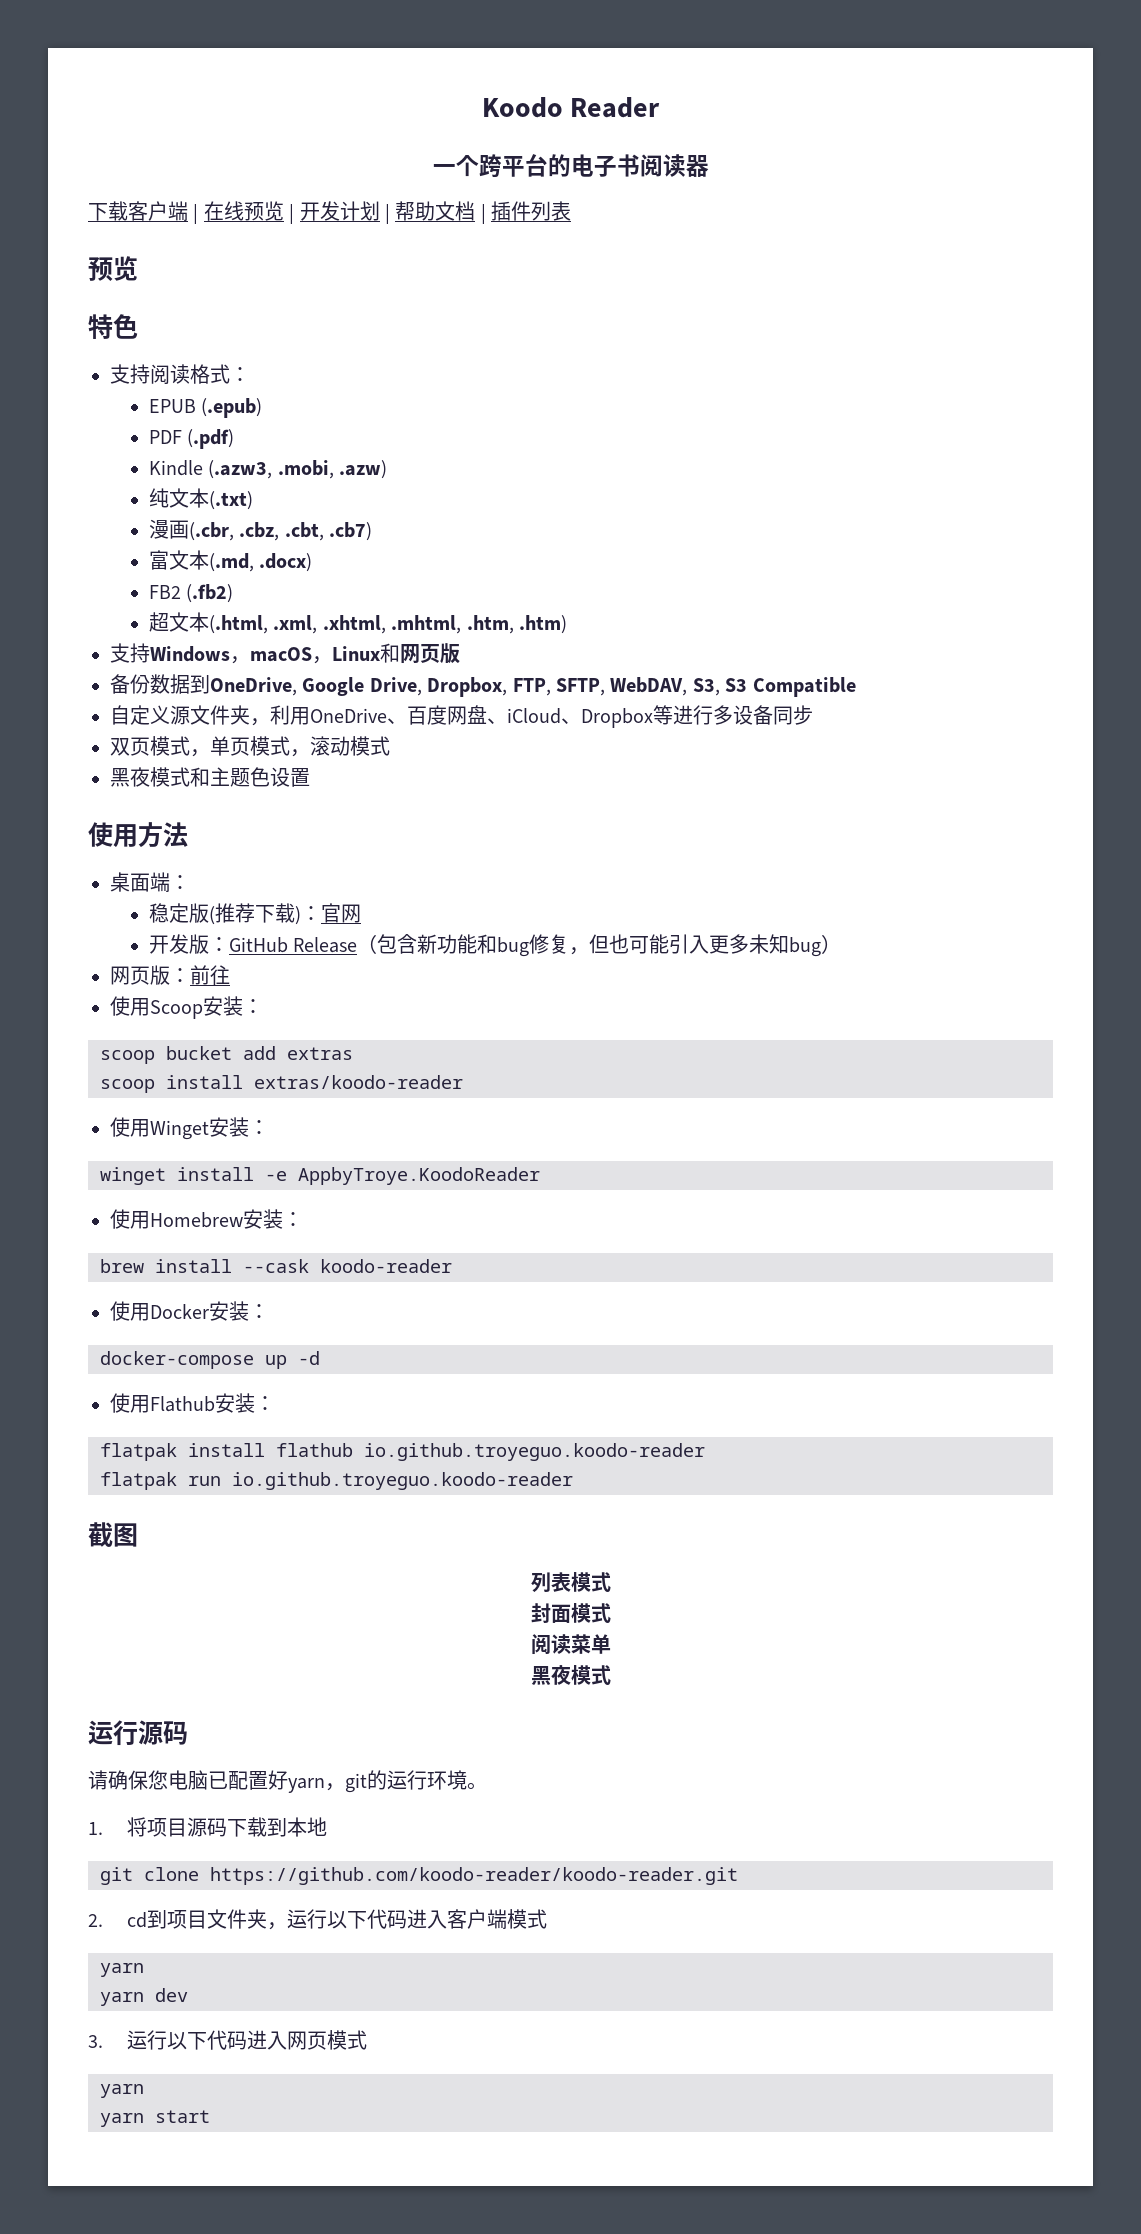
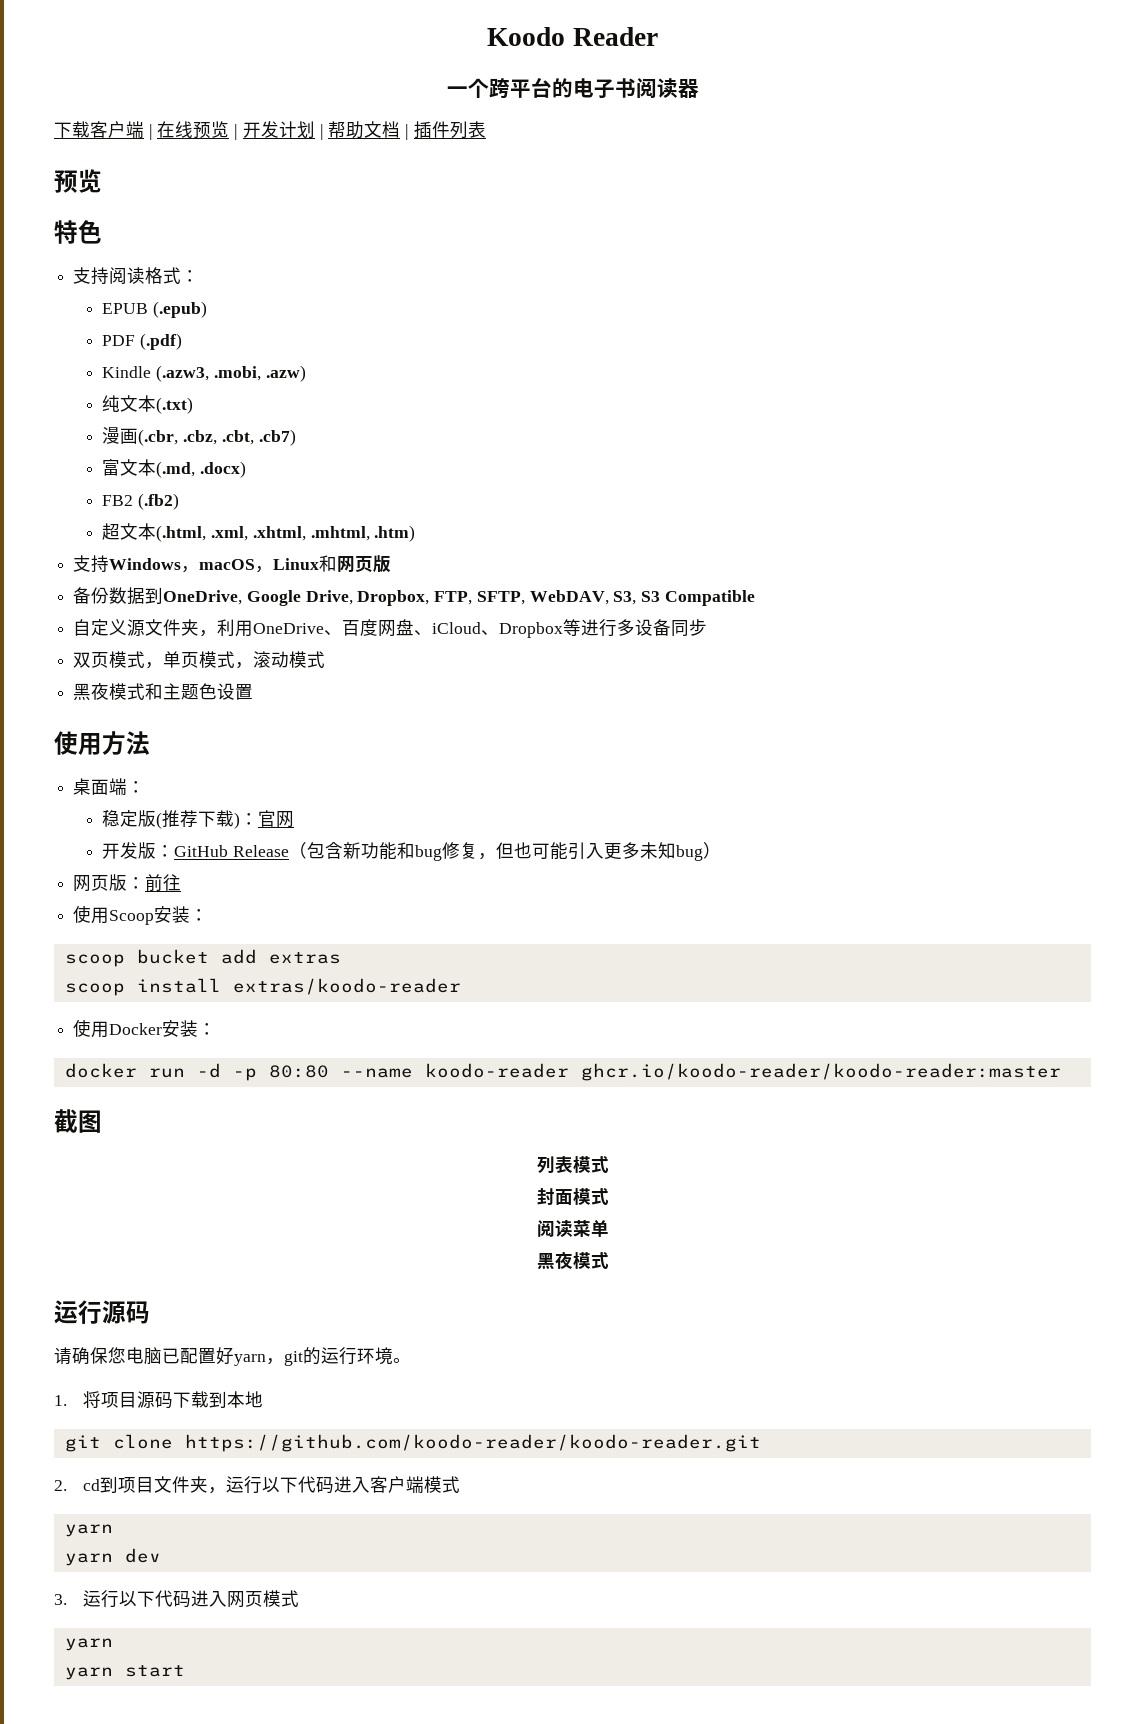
[466,615,514,634] .htm, -> (370, 533) none
[110,1117,269,1140] [100,1167,540,1185] [110,1209,303,1229] [100,1259,452,1273] // 使用Winget安装： // winget install -e AppbyTroye.KoodoReader // 使用Homebrew安装： // brew install --cask koodo-reader -> (461, 986) none
[100,1351,287,1369] docker-compose up -> [64,1063,185,1078] docker run
[110,1393,275,1413] [100,1443,705,1461] [100,1472,573,1490] // 使用Flathub安装： // flatpak install flathub io.github.troyeguo.koodo-reader // flatpak run io.github.troyeguo.koodo-reader -> [232,1063,1061,1081] -p 80:80 --name koodo-reader ghcr.io/koodo-reader/koodo-reader:master

